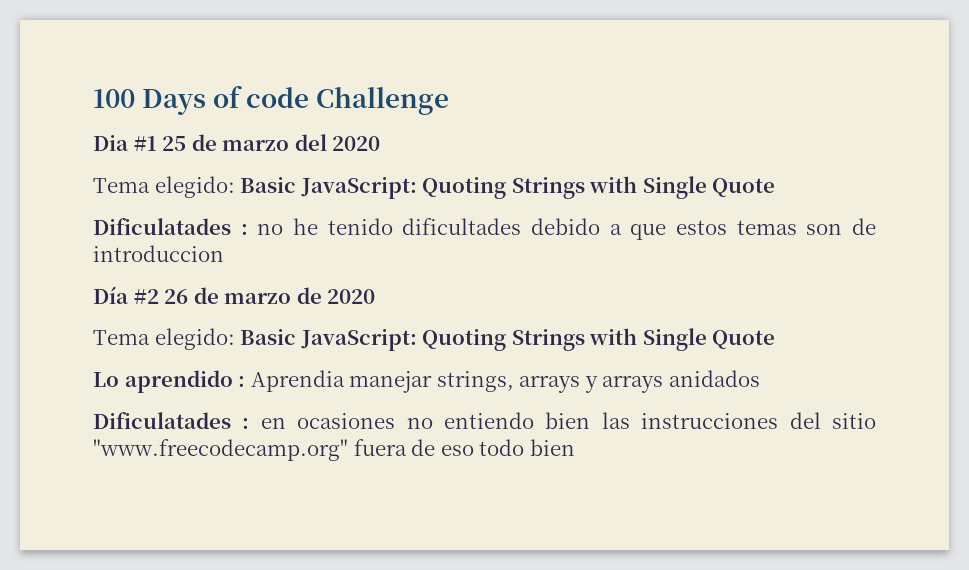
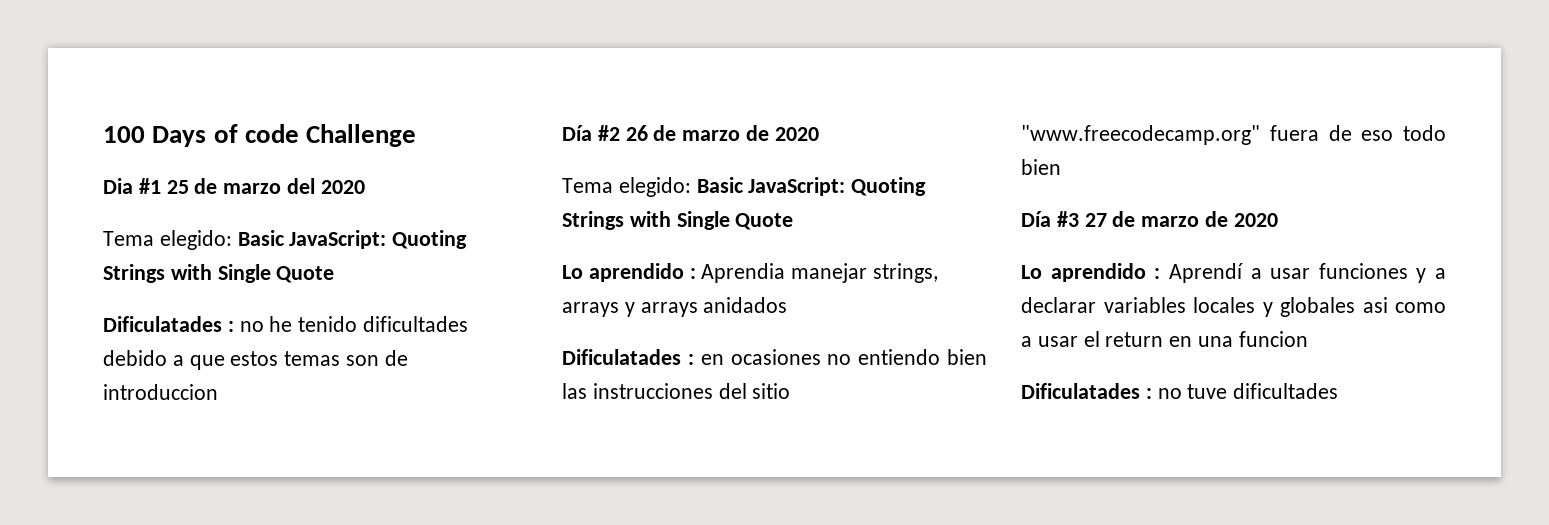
(575, 447) none -> [1021,211,1278,227] [1021,263,1446,283] [1021,297,1446,317] [1021,331,1308,347] [1021,383,1339,399] // Día #3 27 de marzo de 2020 // Lo aprendido : Aprendí a usar funciones y a declarar variables locales y globales asi como a usar el return en una funcion // Dificulatades : no tuve dificultades

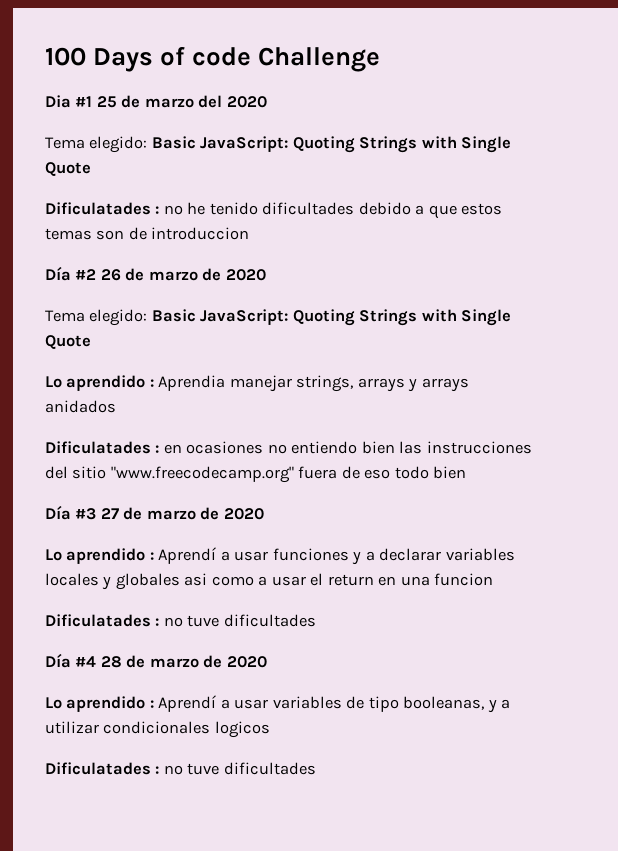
(1339, 391) none -> [45,653,267,668] [45,695,511,713] [45,721,270,738] [45,762,316,775] // Día #4 28 de marzo de 2020 // Lo aprendido : Aprendí a usar variables de tipo booleanas, y a utilizar condicionales logicos // Dificulatades : no tuve dificultades

